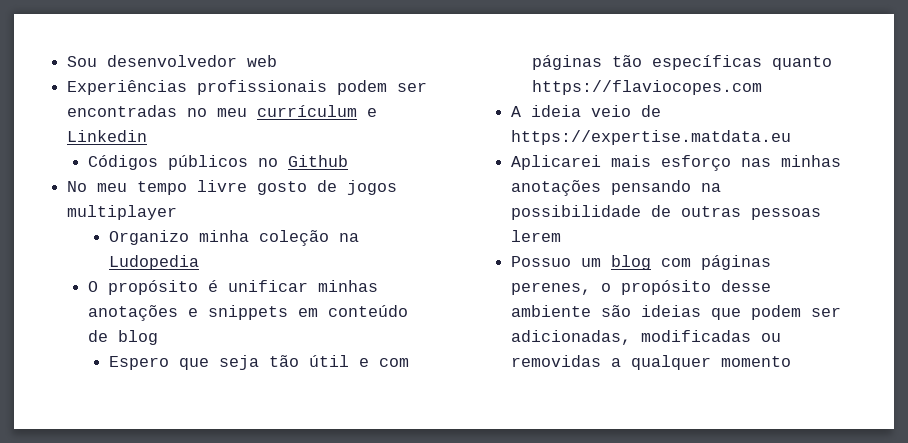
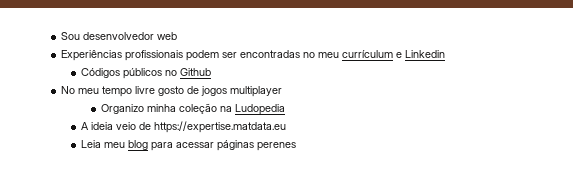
[87,280,378,295] [87,305,408,321] [87,330,158,345] [108,355,409,370] [531,55,832,70] [531,80,762,95] // O propósito é unificar minhas anotações e snippets em conteúdo de blog // Espero que seja tão útil e com páginas tão específicas quanto https://flaviocopes.com -> (285, 109) none
[510,155,841,171] [510,180,721,196] [510,205,821,220] [510,230,561,242] [510,255,771,270] [510,280,771,295] [510,305,841,320] [510,330,781,345] [510,355,791,370] Aplicarei mais esforço nas minhas anotações pensando na possibilidade de outras pessoas lerem // Possuo um blog com páginas perenes, o propósito desse ambiente são ideias que podem ser adicionadas, modificadas ou removidas a qualquer momento -> [81,140,297,151] Leia meu blog para acessar páginas perenes

